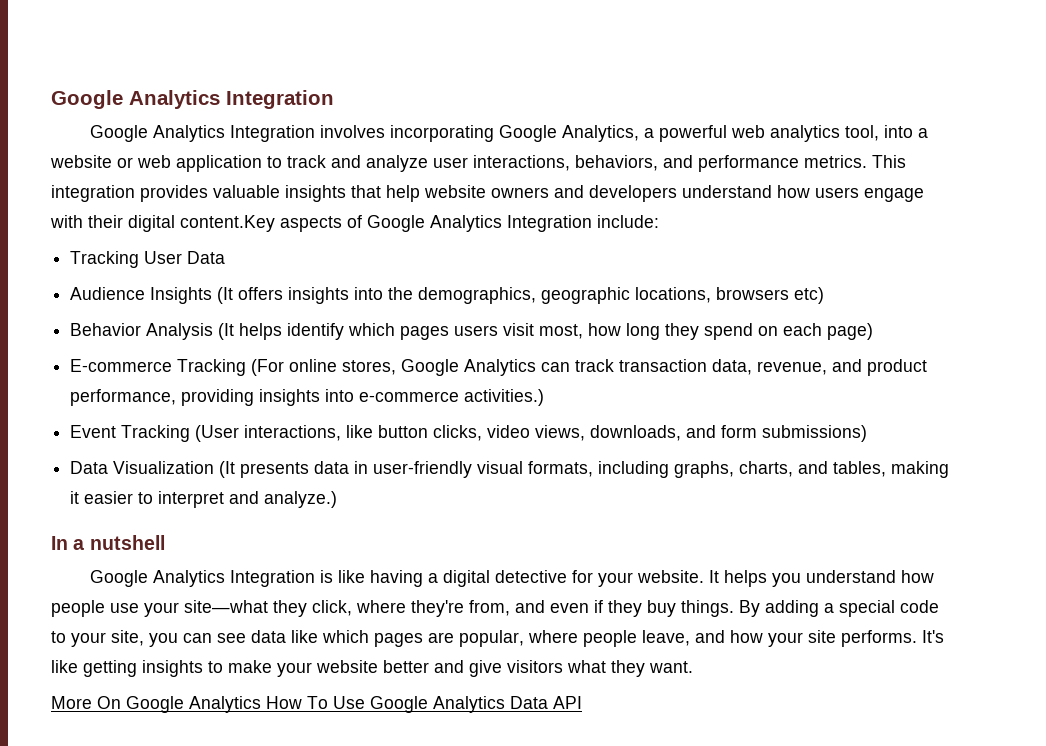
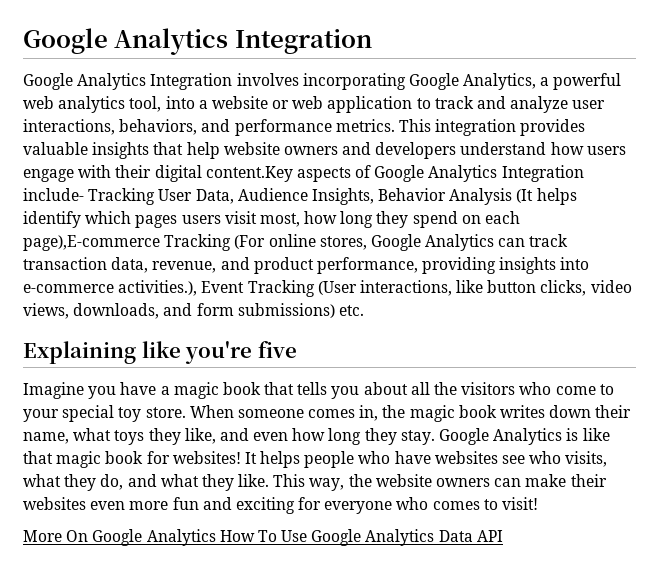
[597,215,659,228] include: // -> [23,188,84,201] include-
[187,251,226,264] [70,287,825,304] Data // Audience Insights (It offers insights into the demographics, geographic locations, browsers etc) // -> [195,188,374,205] Data, Audience Insights,
[827,323,874,340] [70,359,173,372] page) // E-commerce -> [23,235,160,251] page),E-commerce
[464,389,545,406] activities.) // -> [118,280,198,296] activities.),
[70,461,950,478] [70,491,338,508] [51,535,165,550] [89,570,315,587] // Data Visualization (It presents data in user-friendly visual formats, including graphs, charts, and tables, making it easier to interpret and analyze.) // In a nutshell // Google Analytics Integration -> [338,305,364,316] [23,341,297,364] [23,382,614,399] [23,405,632,422] [23,428,563,445] etc. // Explaining like you're five // Imagine you have a magic book that tells you about all the visitors who come to your special toy store. When someone comes in, the magic book writes down their name, what toys they like, and even how long they stay. Google Analytics
[369,570,934,587] [51,600,939,617] [51,630,944,647] [51,660,693,677] having a digital detective for your website. It helps you understand how people use your site—what they click, where they're from, and even if they buy things. By adding a special code to your site, you can see data like which pages are popular, where people leave, and how your site performs. It's like getting insights to make your website better and give visitors what they want. -> [23,451,608,468] [23,474,607,491] [23,497,539,514] that magic book for websites! It helps people who have websites see who visits, what they do, and what they like. This way, the website owners can make their websites even more fun and exciting for everyone who comes to visit!

